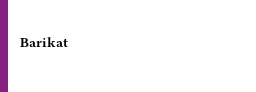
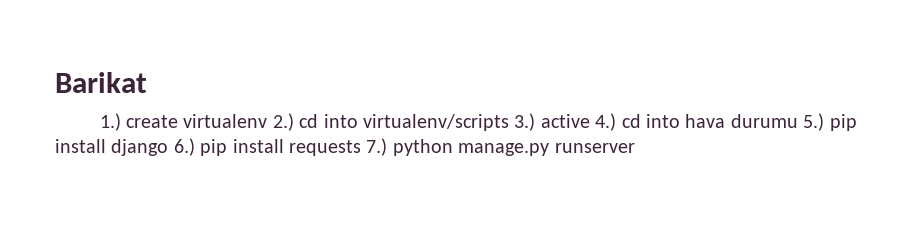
(68, 42) none -> [99,113,857,131] [55,138,635,156] // 1.) create virtualenv 2.) cd into virtualenv/scripts 3.) active 4.) cd into hava durumu 5.) pip install django 6.) pip install requests 7.) python manage.py runserver

